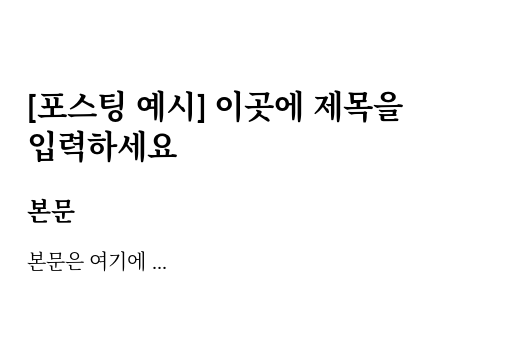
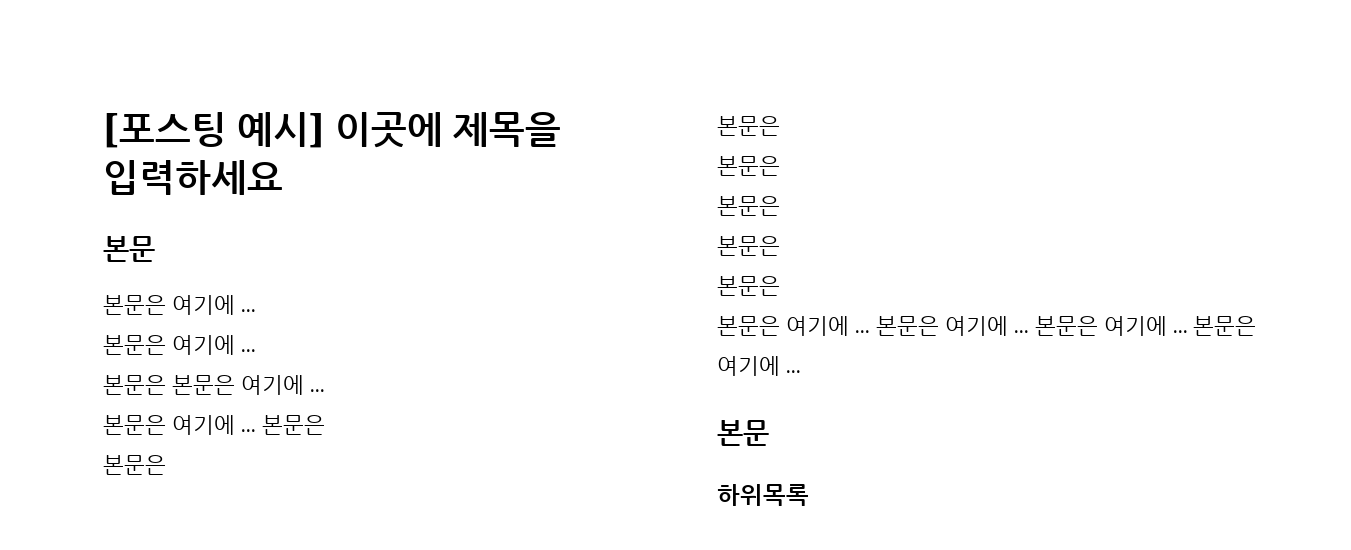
(167, 267) none -> [103,335,256,355] [103,375,325,395] [103,415,325,435] [103,455,166,475] [717,116,780,136] [717,156,780,176] [717,196,780,216] [717,236,780,256] [717,276,780,296] [717,316,1257,336] [717,356,801,376] [717,420,769,446] [717,484,809,506] // 본문은 여기에 ... // 본문은 본문은 여기에 ... // 본문은 여기에 ... 본문은 // 본문은 // 본문은 // 본문은 // 본문은 // 본문은 // 본문은 // 본문은 여기에 ... 본문은 여기에 ... 본문은 여기에 ... 본문은 여기에 ... // 본문 // 하위목록

